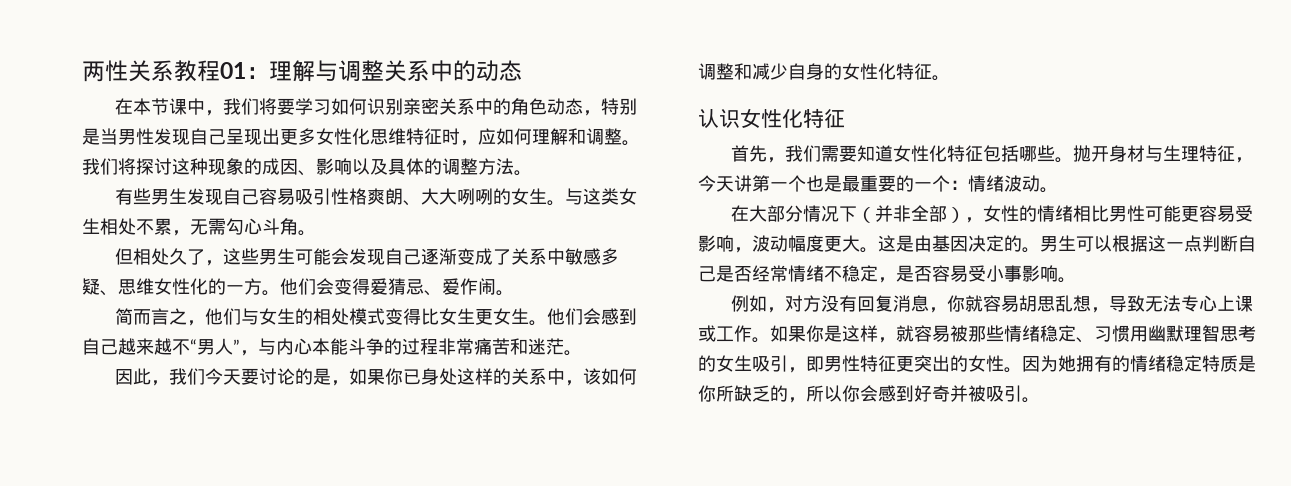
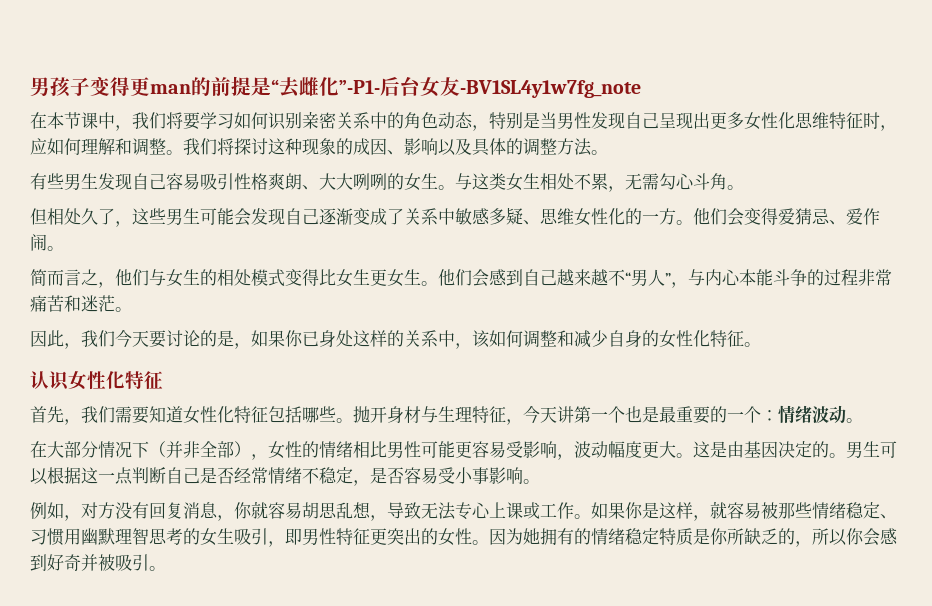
[82,60,522,82] 两性关系教程01：理解与调整关系中的动态 -> [30,76,641,98] 男孩子变得更man的前提是“去雌化”-P1-后台女友-BV1SL4y1w7fg_note

